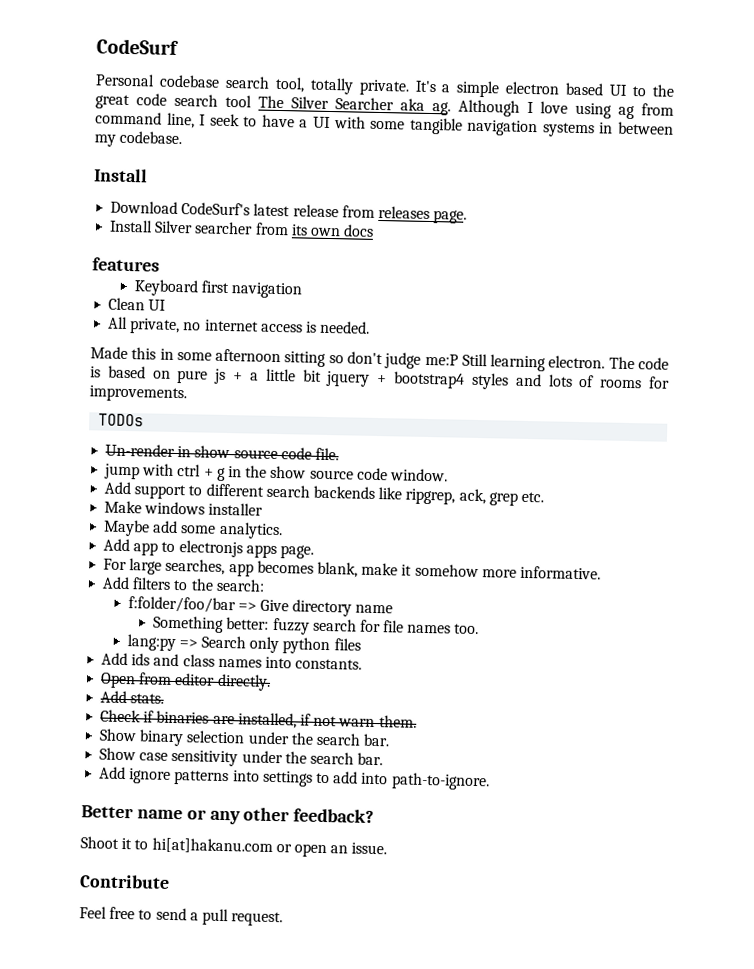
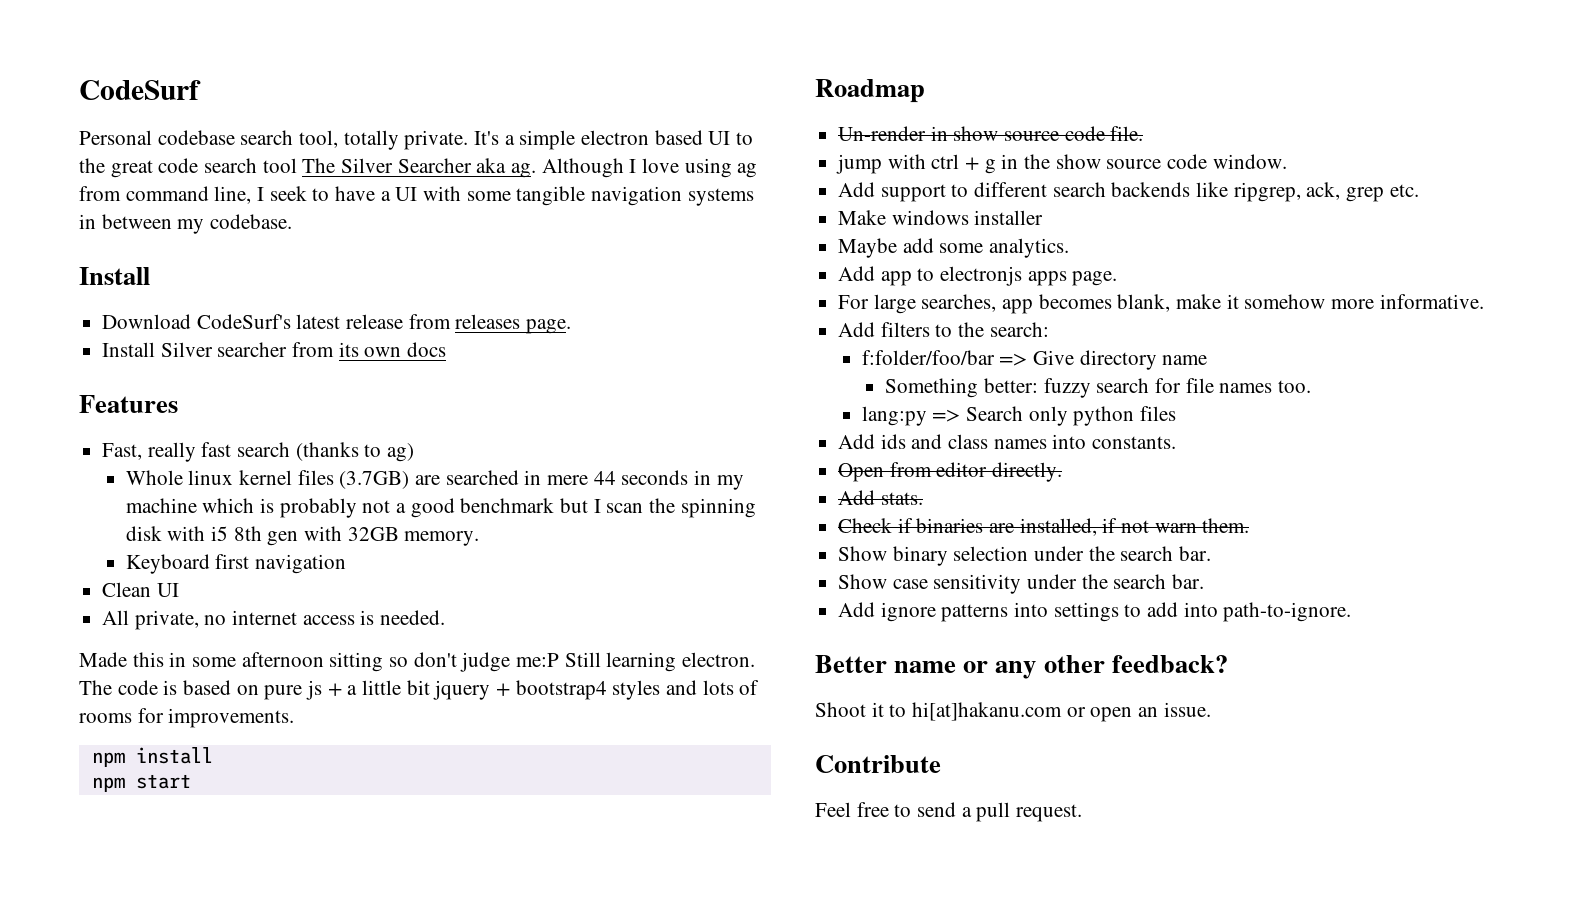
[92,257,160,272] features -> [79,395,178,413] [102,442,415,462] [125,470,744,490] [125,498,756,518] [125,526,480,546] Features // Fast, really fast search (thanks to ag) // Whole linux kernel files (3.7GB) are searched in mere 44 seconds in my machine which is probably not a good benchmark but I scan the spinning disk with i5 8th gen with 32GB memory.
[98,413,145,427] TODOs -> [91,747,213,767] [91,774,191,792] [815,79,925,103] npm install // npm start // Roadmap

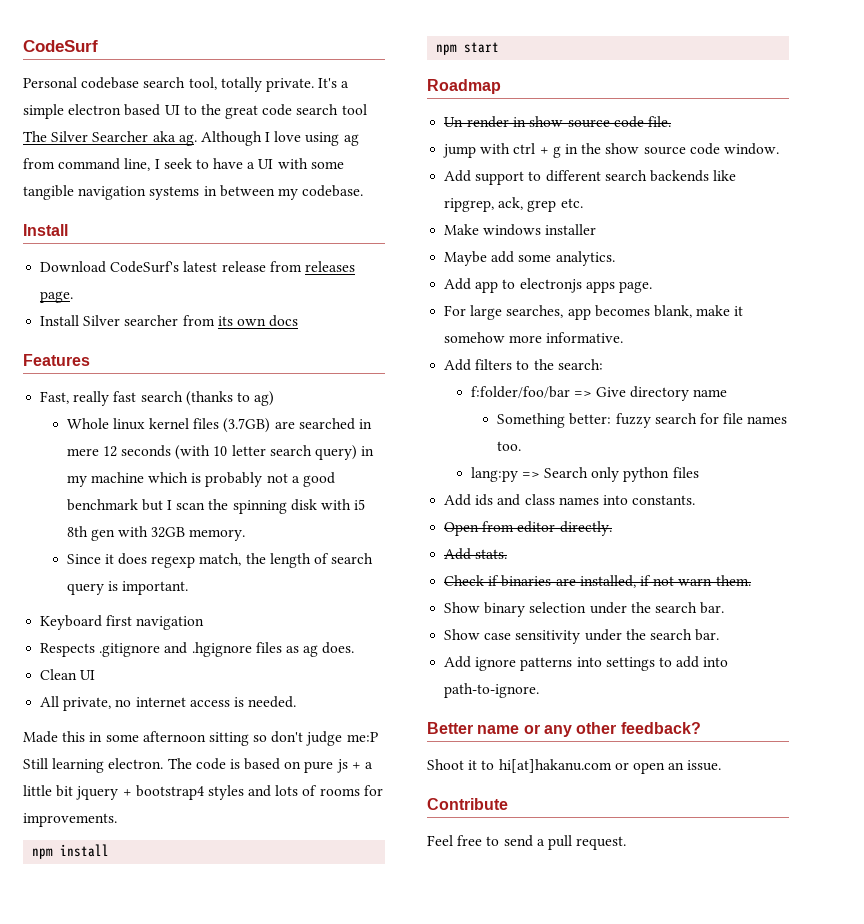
[593,470,689,485] 44 seconds -> [102,445,357,460] 12 seconds (with 10 letter search query)
[125,554,346,574] Keyboard first navigation -> [66,553,374,568] [66,581,189,595] [40,615,205,630] [40,642,355,657] Since it does regexp match, the length of search query is important. // Keyboard first navigation // Respects .gitignore and .hgignore files as ag does.

